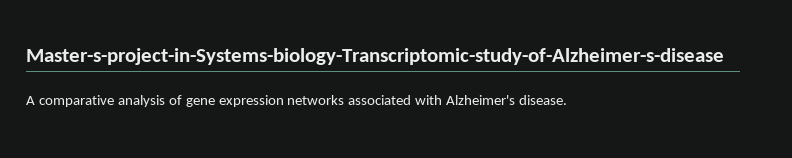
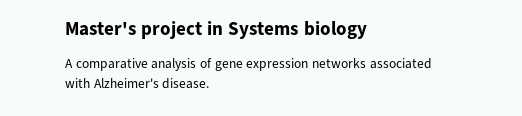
[26,48,724,65] Master-s-project-in-Systems-biology-Transcriptomic-study-of-Alzheimer-s-disease -> [65,21,367,39] Master's project in Systems biology

